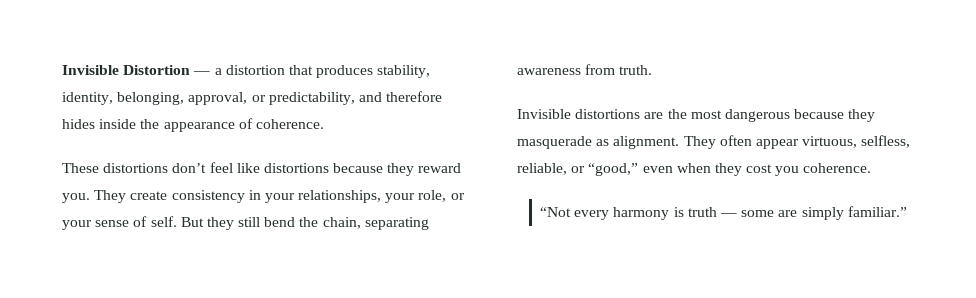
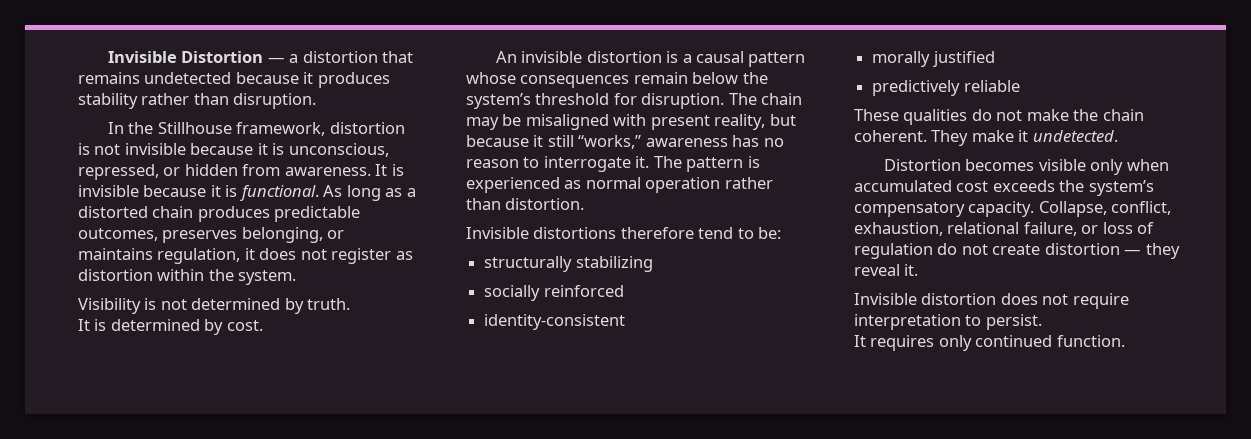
[316,65,431,78] [62,91,443,105] [62,118,324,132] [62,162,462,176] [62,190,465,203] [62,216,429,230] [517,64,653,75] [517,109,876,122] [517,135,911,149] [517,163,872,176] [540,206,907,220] produces stability, identity, belonging, approval, or predictability, and therefore hides inside the appearance of coherence. // These distortions don’t feel like distortions because they reward you. They create consistency in your relationships, your role, or your sense of self. But they still bend the chain, separating awareness from truth. // Invisible distortions are the most dangerous because they masquerade as alignment. They often appear virtuous, selfless, reliable, or “good,” even when they cost you coherence. // “Not every harmony is truth — some are simply familiar.” -> [78,72,390,88] [78,93,317,109] [107,122,405,136] [78,143,389,157] [78,164,404,180] [78,185,416,201] [78,206,361,222] [78,227,345,243] [78,248,413,264] [78,269,297,285] [78,298,351,314] [78,319,263,335] [495,51,806,67] [466,72,768,88] [466,93,803,109] [466,114,796,130] [466,135,784,149] [466,156,760,172] [466,177,773,193] [466,198,585,210] [466,227,782,239] [484,256,653,272] [484,285,624,301] [484,314,626,330] [872,51,995,67] [872,80,1020,96] [854,109,1144,125] [854,130,1118,146] [883,159,1169,175] [854,180,1154,196] [854,201,1172,217] [854,222,1155,236] [854,243,1180,259] [854,264,919,276] [854,293,1129,309] [854,314,1042,330] [854,335,1125,351] remains undetected because it produces stability rather than disruption. // In the Stillhouse framework, distortion is not invisible because it is unconscious, repressed, or hidden from awareness. It is invisible because it is functional. As long as a distorted chain produces predictable outcomes, preserves belonging, or maintains regulation, it does not register as distortion within the system. // Visibility is not determined by truth. // It is determined by cost. // An invisible distortion is a causal pattern whose consequences remain below the system’s threshold for disruption. The chain may be misaligned with present reality, but because it still “works,” awareness has no reason to interrogate it. The pattern is experienced as normal operation rather than distortion. // Invisible distortions therefore tend to be: // structurally stabilizing // socially reinforced // identity-consistent // morally justified // predictively reliable // These qualities do not make the chain coherent. They make it undetected. // Distortion becomes visible only when accumulated cost exceeds the system’s compensatory capacity. Collapse, conflict, exhaustion, relational failure, or loss of regulation do not create distortion — they reveal it. // Invisible distortion does not require interpretation to persist. // It requires only continued function.

